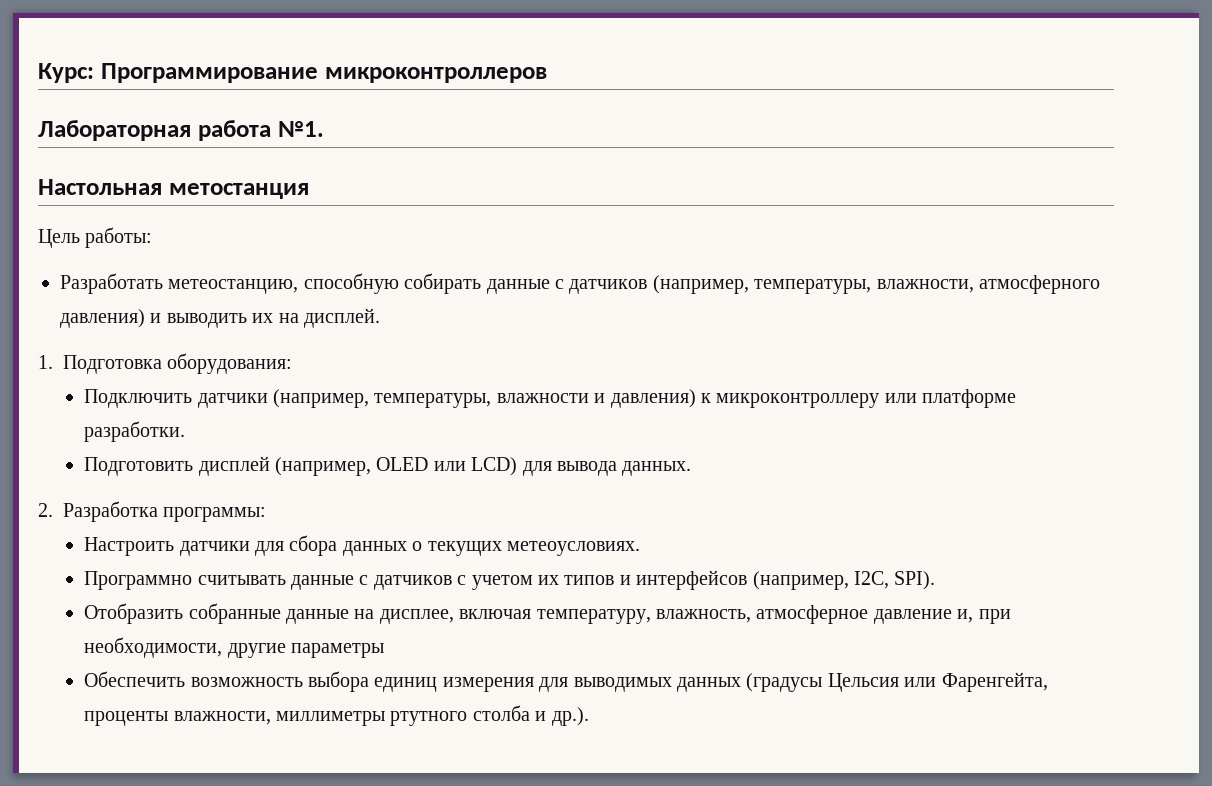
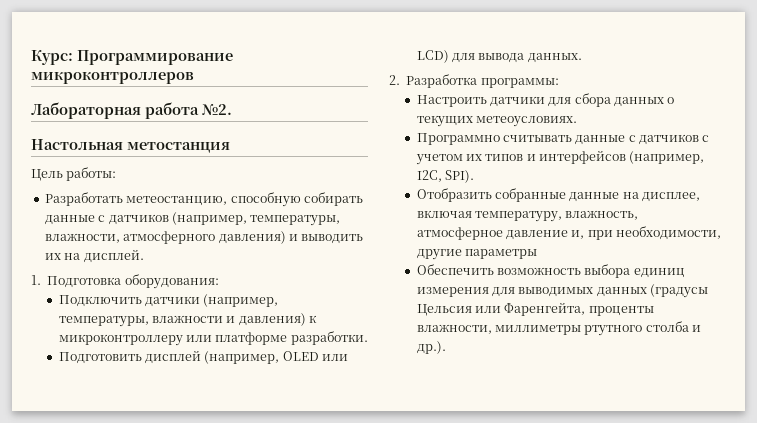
[277,121,324,137] №1. -> [202,104,232,115] №2.

